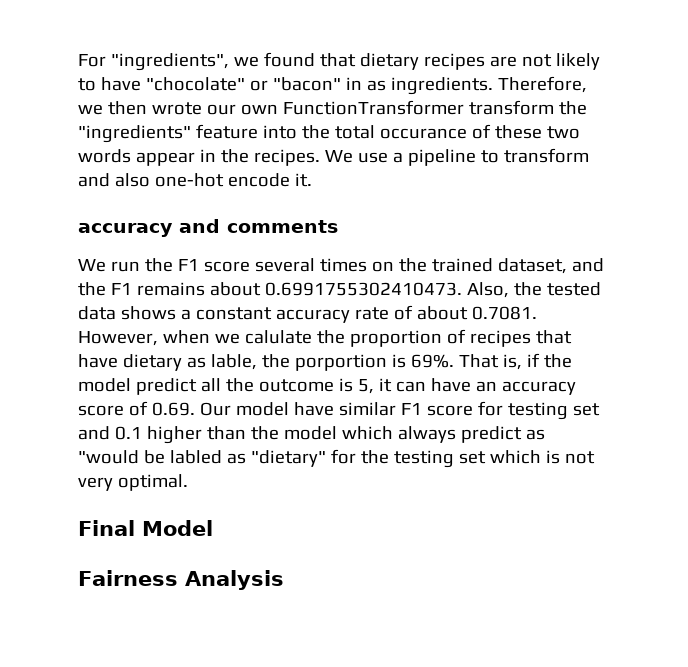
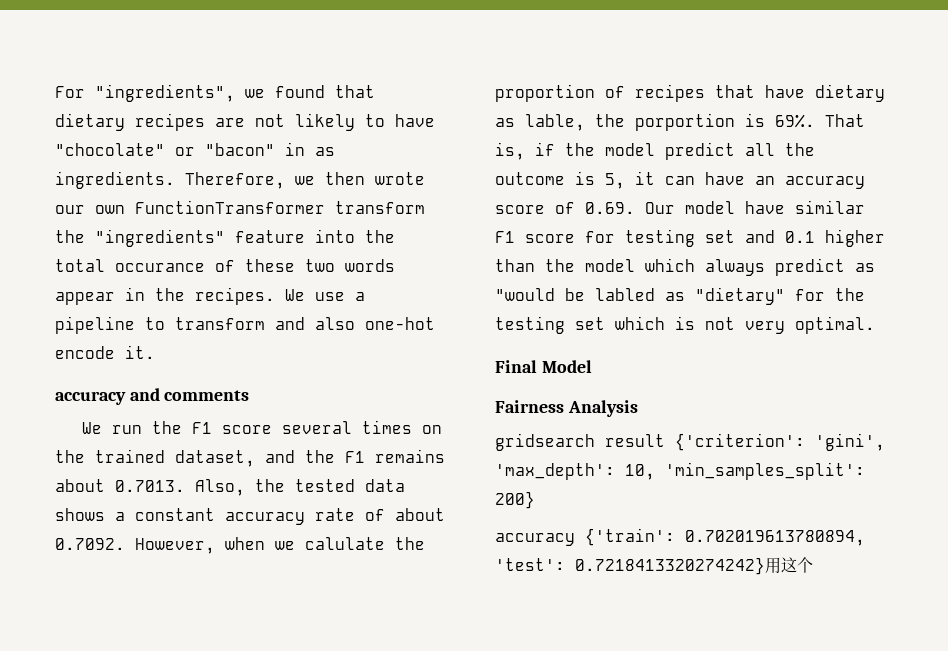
[264,282,462,296] 0.6991755302410473. -> [115,480,185,492] 0.7013.
[471,306,537,320] 0.7081. -> [55,538,125,550] 0.7092.
(284, 580) none -> [495,433,885,451] [495,462,865,480] [495,491,535,509] [495,528,865,546] [495,557,813,575] // gridsearch result {'criterion': 'gini', 'max_depth': 10, 'min_samples_split': 200} // accuracy {'train': 0.702019613780894, 'test': 0.7218413320274242}用这个

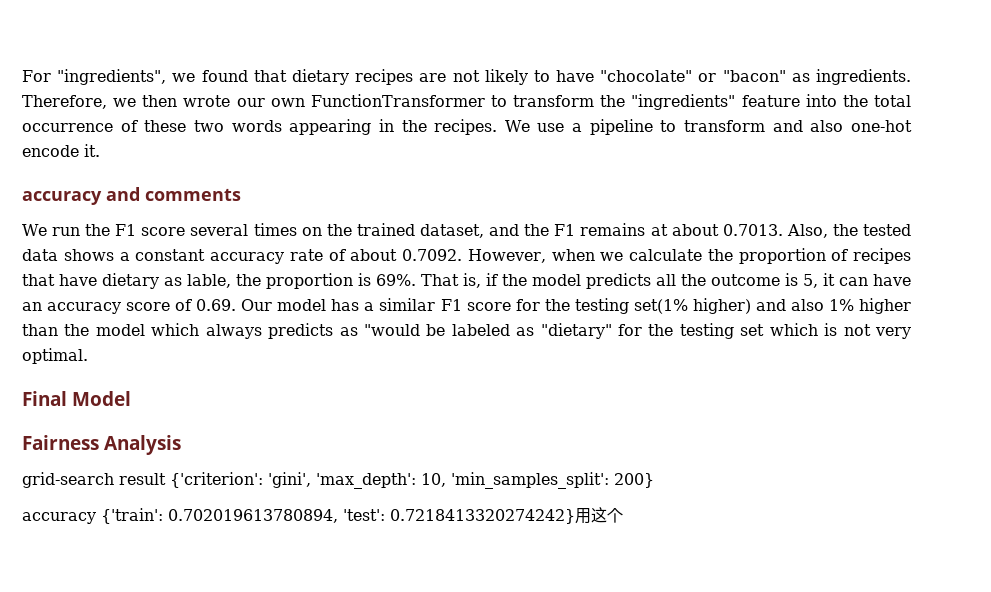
[285,142,305,156] in -> (786, 76) none
(325, 207) none -> [491,95,507,107] to
[115,263,205,272] occurance -> [22,123,113,132] occurrence
[55,292,115,305] appear -> [289,119,372,135] appearing
(445, 456) none -> [650,224,668,236] at
[305,537,385,550] calulate -> [628,249,702,261] calculate
[635,113,735,131] porportion -> [266,273,353,289] proportion
[665,142,735,160] predict -> [586,273,651,289] predicts
[745,201,785,214] have -> [331,299,375,311] has a
[625,229,815,247] testing set and 0.1 -> [544,298,854,314] the testing set(1% higher) and also 1%
[775,258,845,276] predict -> [268,323,334,339] predicts
[595,288,655,301] labled -> [451,324,510,336] labeled
[495,433,595,451] gridsearch -> [22,472,114,488] grid-search

